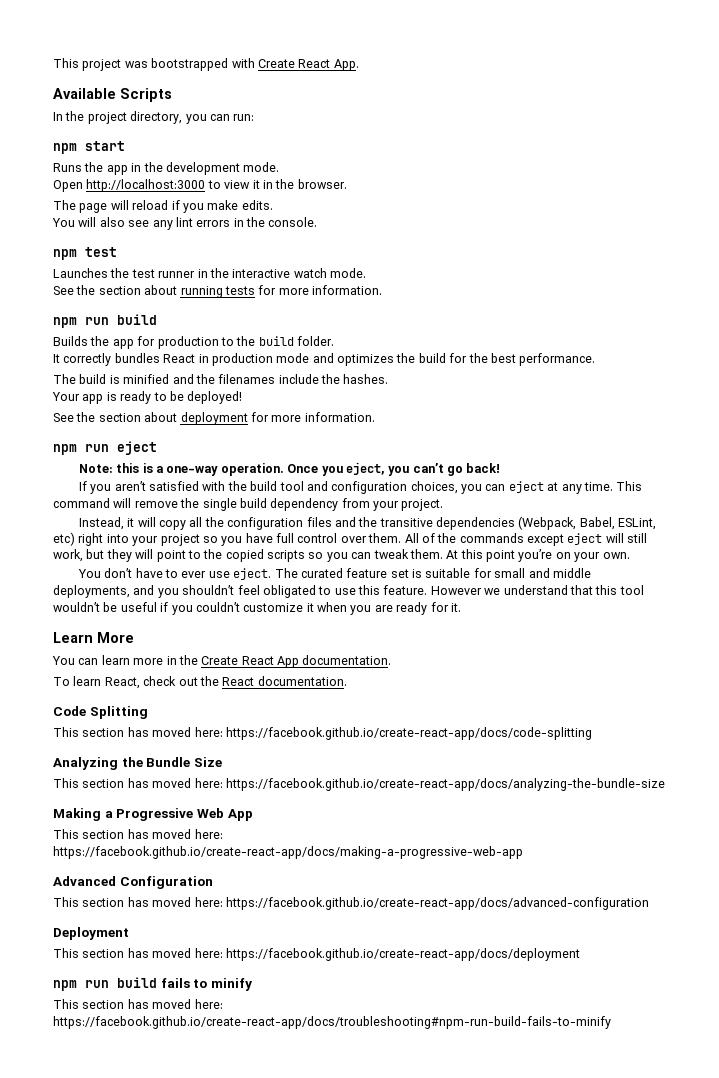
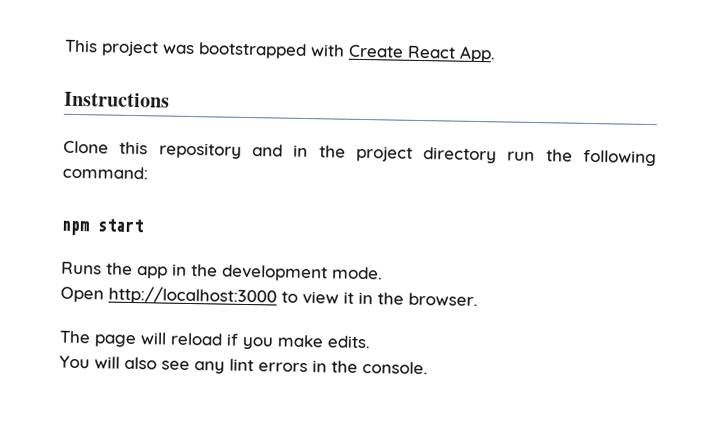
[53,88,172,102] [53,111,255,124] Available Scripts // In the project directory, you can run: -> [64,91,170,108] [63,140,657,167] [62,165,148,180] Instructions // Clone this repository and in the project directory run the following command:
[53,247,117,260] [53,268,366,278] [53,285,382,298] [53,314,157,328] [53,336,334,349] [53,353,596,366] [53,374,389,384] [52,391,243,404] [53,412,375,425] [53,441,157,455] [78,462,501,476] [78,481,643,494] [53,498,444,511] [78,516,657,530] [53,532,648,546] [53,549,630,562] [77,568,591,580] [53,585,644,598] [53,602,461,615] [53,632,134,643] [52,655,392,668] [53,676,347,689] [53,706,148,719] [53,727,592,740] [53,757,222,770] [53,778,665,791] [53,808,253,821] [53,829,223,839] [53,846,523,859] [53,876,213,889] [53,897,649,910] [53,927,129,940] [53,948,580,961] [53,977,252,991] [53,999,223,1009] [53,1016,611,1029] // npm test // Launches the test runner in the interactive watch mode. // See the section about running tests for more information. // npm run build // Builds the app for production to the build folder. // It correctly bundles React in production mode and optimizes the build for the best performance. // The build is minified and the filenames include the hashes. // Your app is ready to be deployed! // See the section about deployment for more information. // npm run eject // Note: this is a one-way operation. Once you eject, you can’t go back! // If you aren’t satisfied with the build tool and configuration choices, you can eject at any time. This command will remove the single build dependency from your project. // Instead, it will copy all the configuration files and the transitive dependencies (Webpack, Babel, ESLint, etc) right into your project so you have full control over them. All of the commands except eject will still work, but they will point to the copied scripts so you can tweak them. At this point you’re on your own. // You don’t have to ever use eject. The curated feature set is suitable for small and middle deployments, and you shouldn’t feel obligated to use this feature. However we understand that this tool wouldn’t be useful if you couldn’t customize it when you are ready for it. // Learn More // You can learn more in the Create React App documentation. // To learn React, check out the React documentation. // Code Splitting // This section has moved here: https://facebook.github.io/create-react-app/docs/code-splitting // Analyzing the Bundle Size // This section has moved here: https://facebook.github.io/create-react-app/docs/analyzing-the-bundle-size // Making a Progressive Web App // This section has moved here: https://facebook.github.io/create-react-app/docs/making-a-progressive-web-app // Advanced Configuration // This section has moved here: https://facebook.github.io/create-react-app/docs/advanced-configuration // Deployment // This section has moved here: https://facebook.github.io/create-react-app/docs/deployment // npm run build fails to minify // This section has moved here: https://facebook.github.io/create-react-app/docs/troubleshooting#npm-run-build-fails-to-minify -> (428, 368) none

